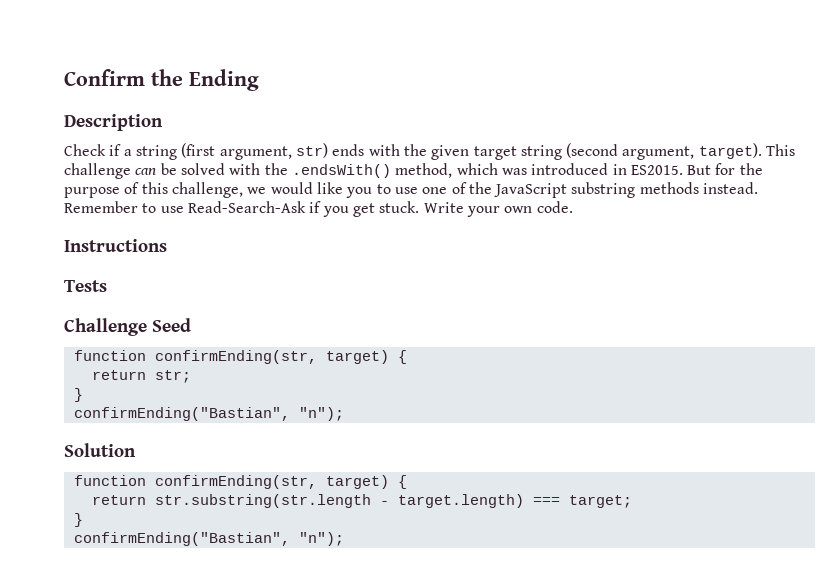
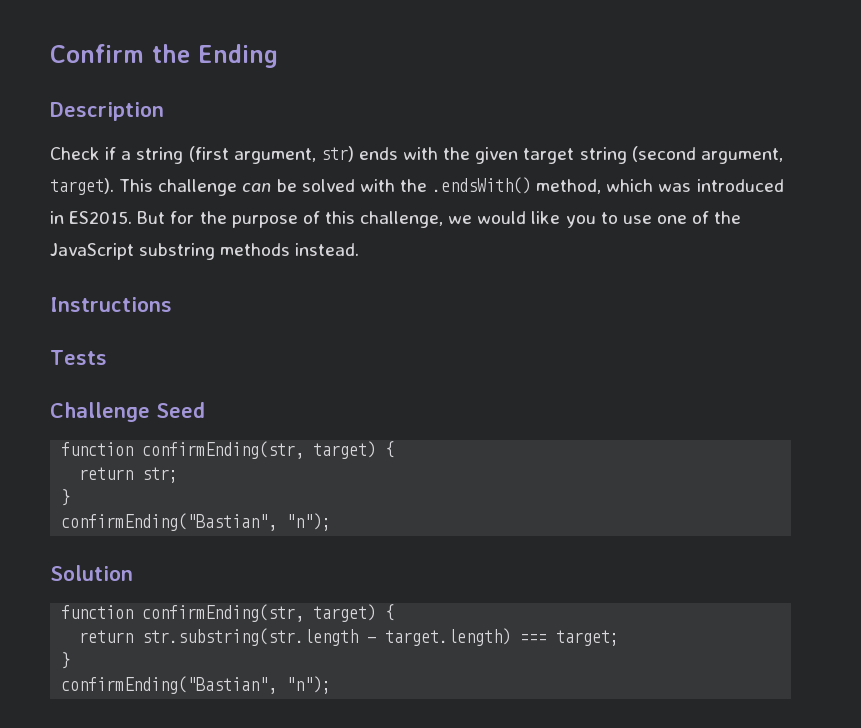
[64,201,573,217] Remember to use Read-Search-Ask if you get stuck. Write your own code. -> (360, 249) none

